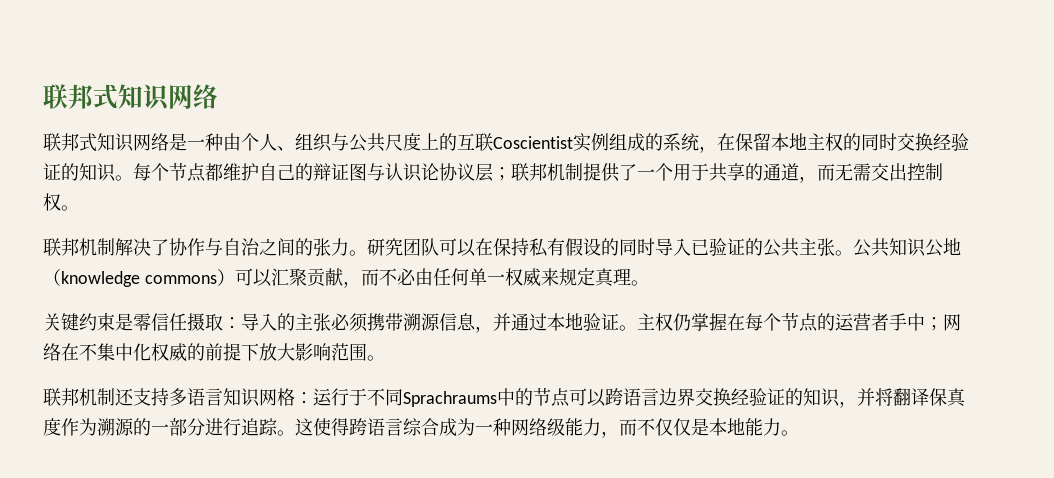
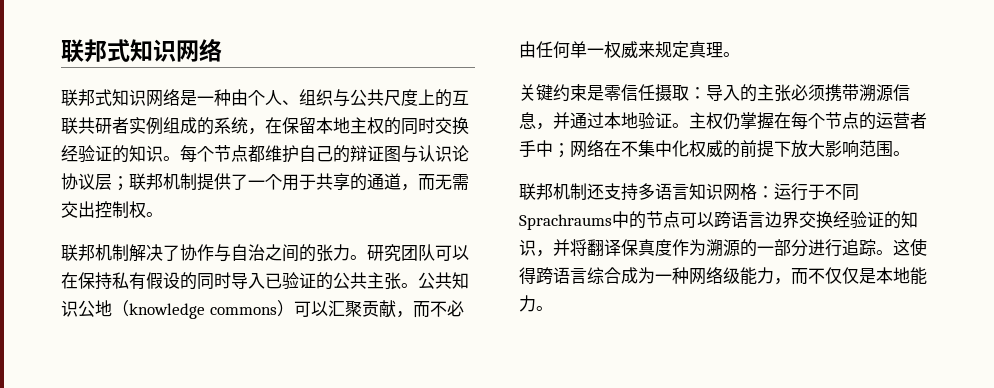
[493,136,573,149] Coscientist -> [78,117,129,134] 共研者

